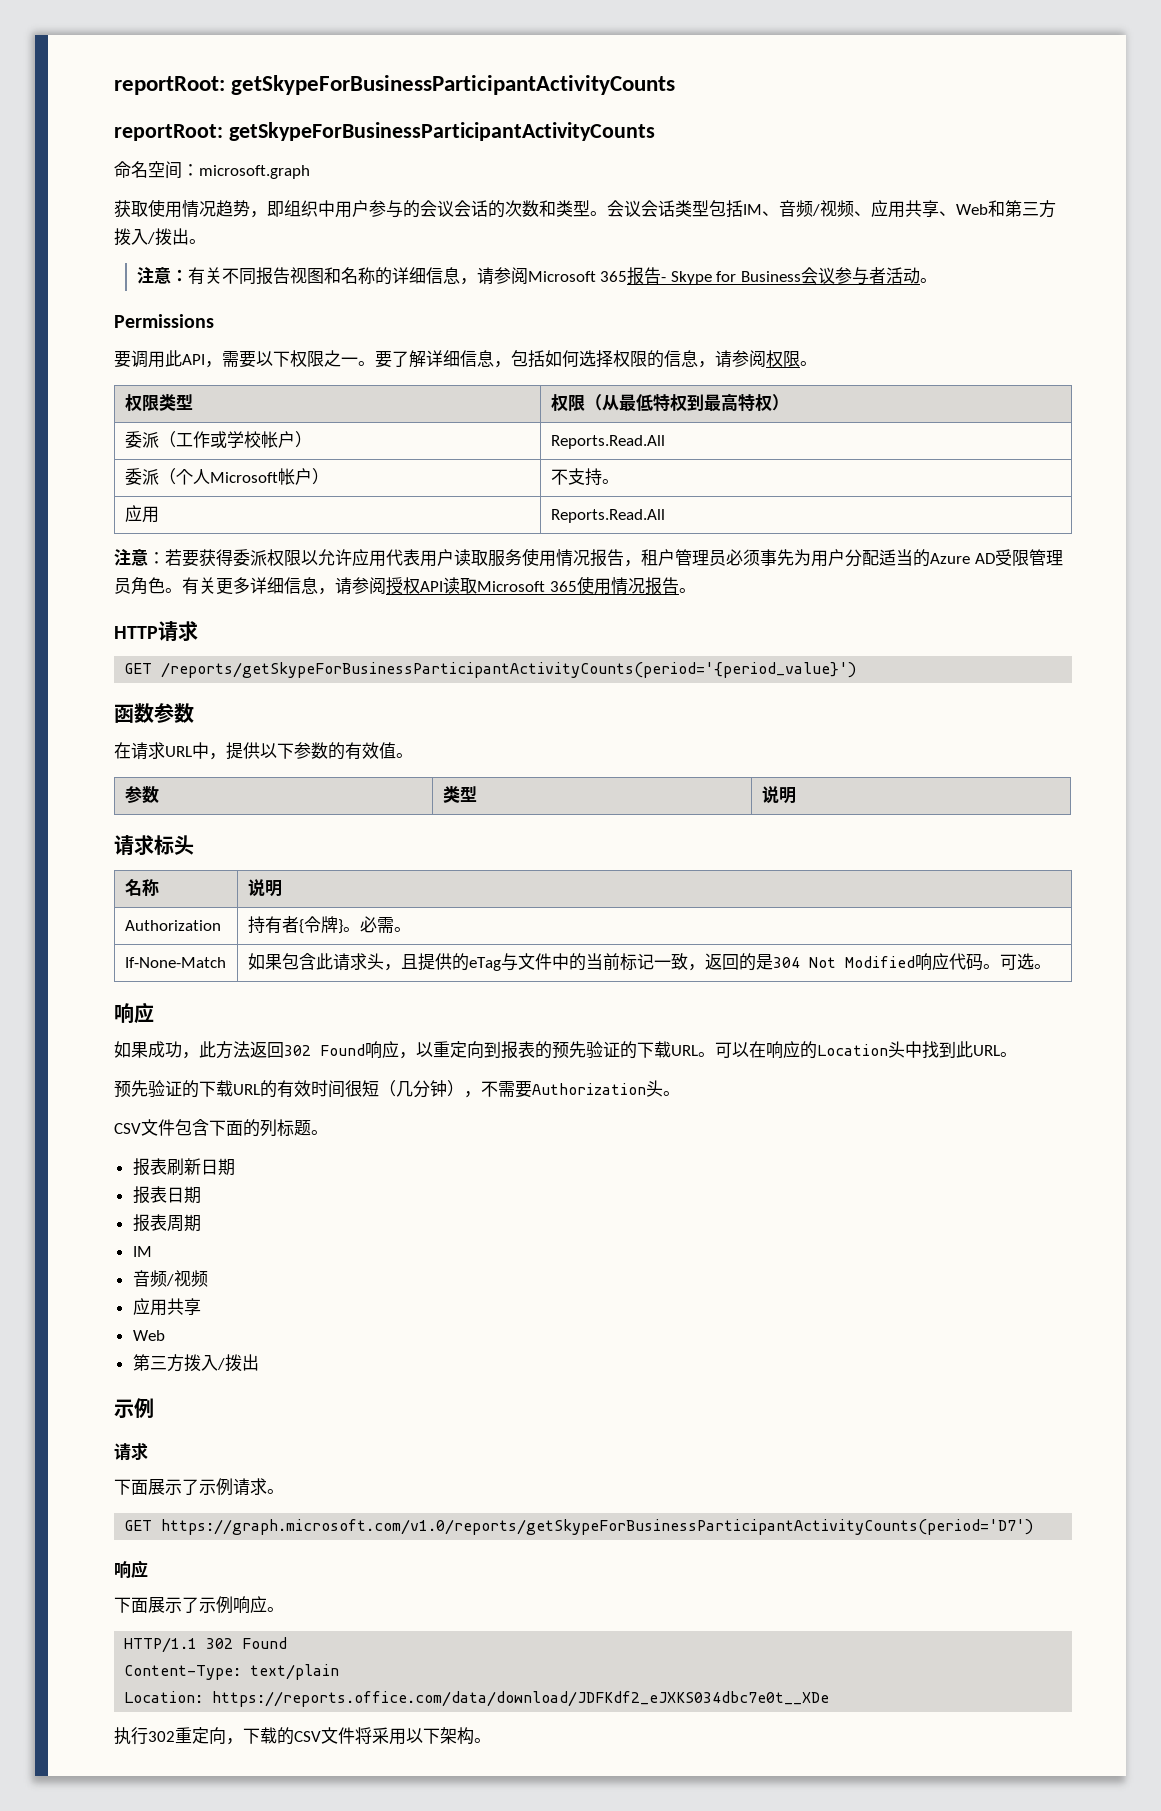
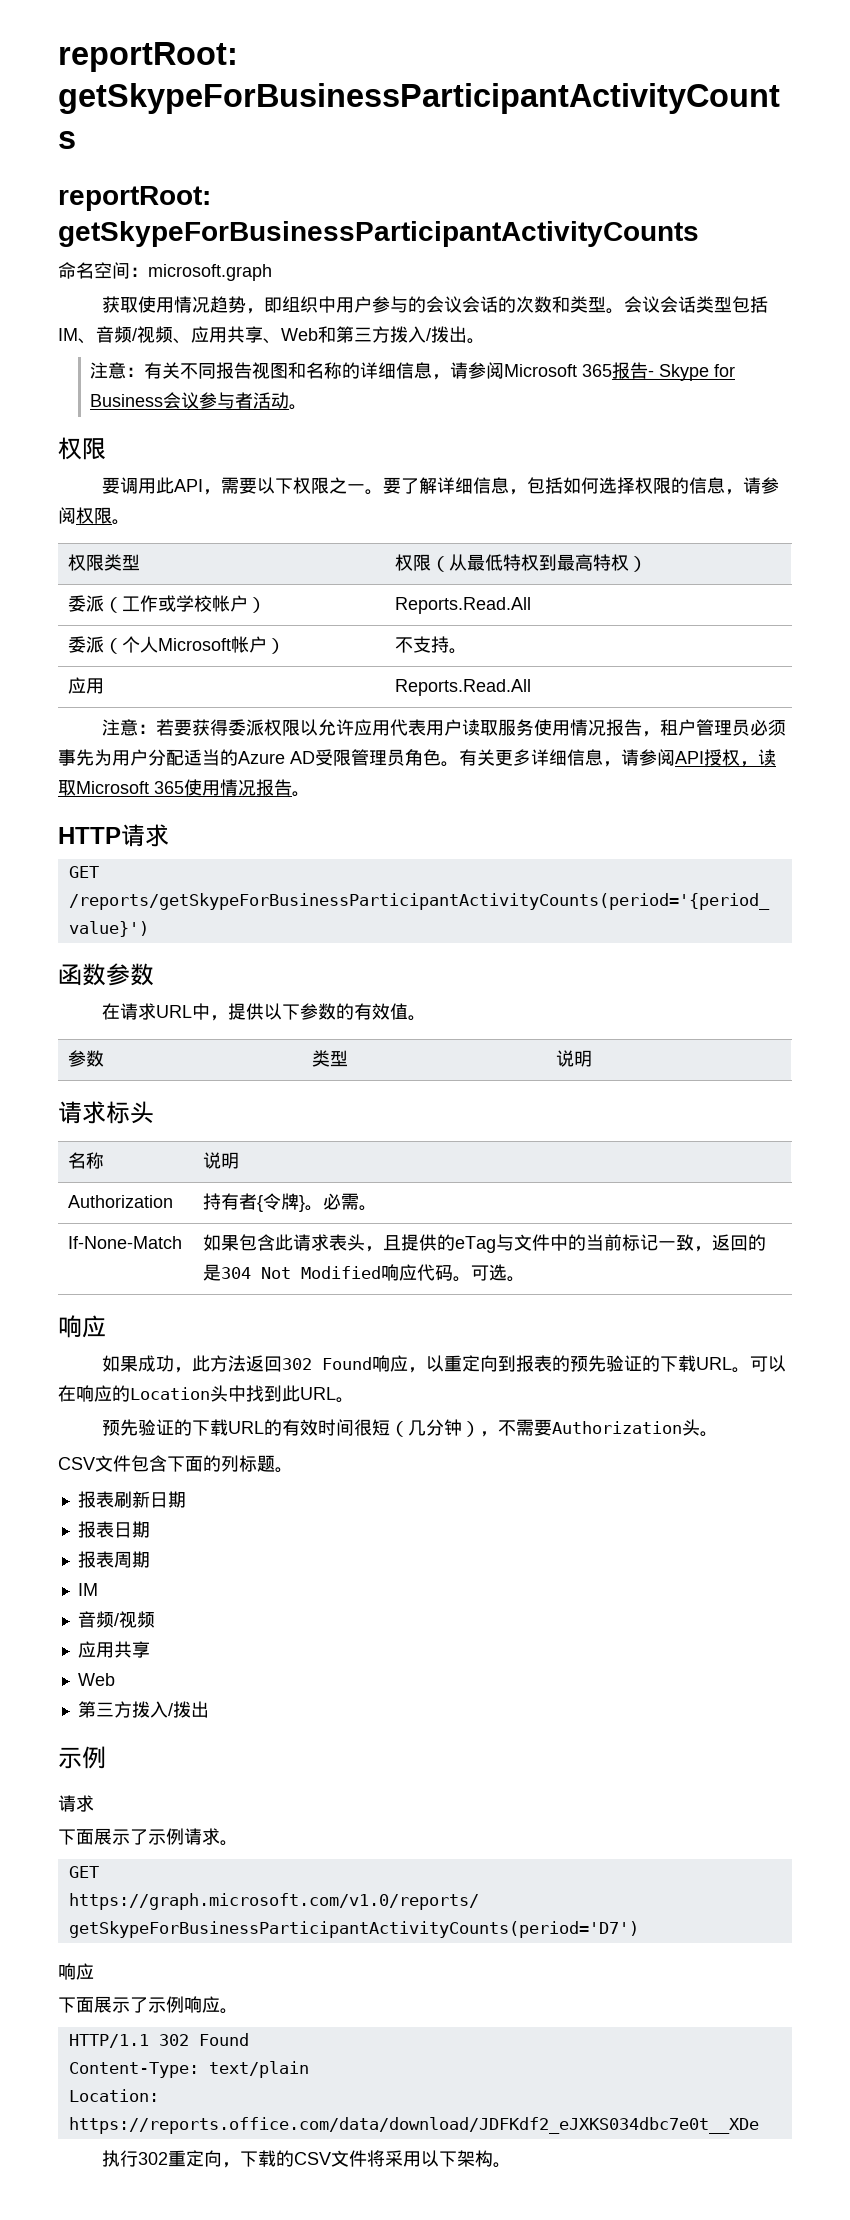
[114,314,214,328] Permissions -> [58,437,106,460] 权限
[386,577,443,595] 授权API -> [675,749,758,767] API授权，
(367, 961) none -> [329,1234,348,1251] 表

